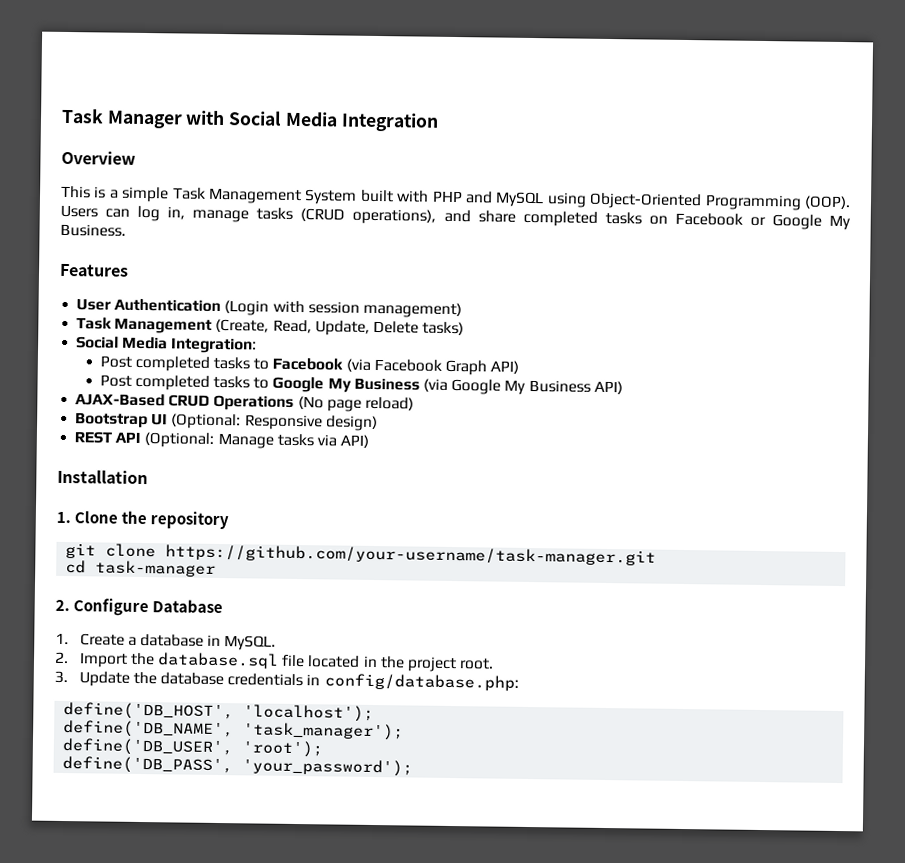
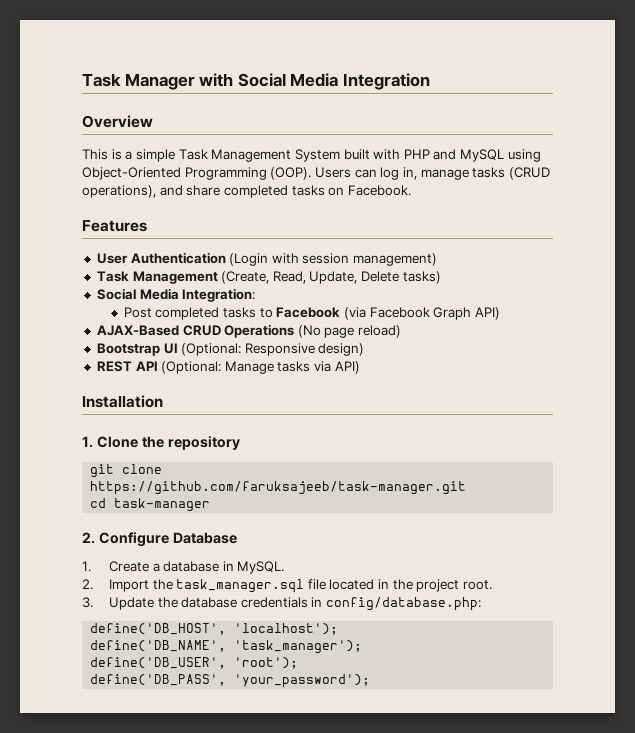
[674,212,851,231] [60,223,126,237] Facebook or Google My Business. -> [347,185,411,196] Facebook.
[99,374,623,395] // Post completed tasks to Google My Business (via Google My Business API) -> (500, 313) none
[165,544,657,566] https://github.com/your-username/task-manager.git -> [90,481,467,495] https://github.com/faruksajeeb/task-manager.git
[157,652,280,669] database.sql -> [176,579,305,593] task_manager.sql

